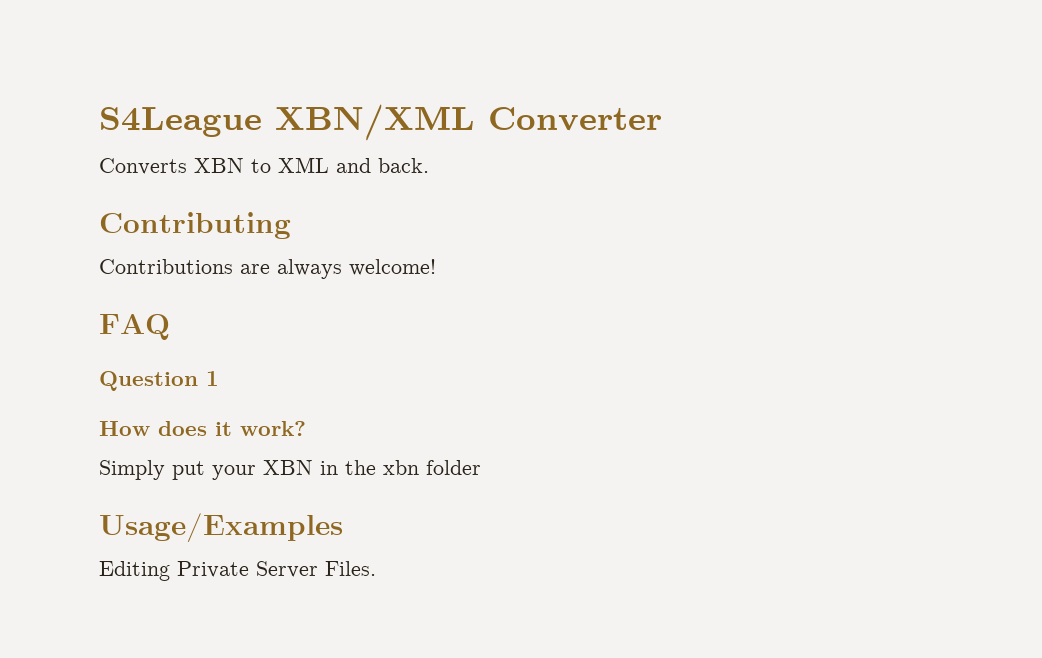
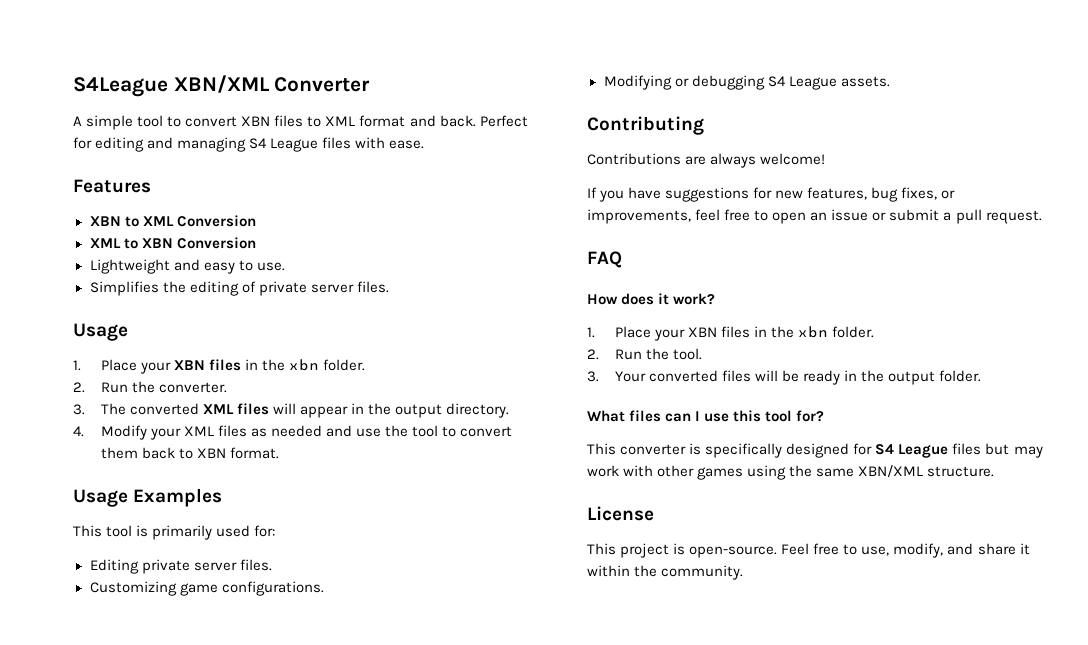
[99,157,429,175] Converts XBN to XML and back. -> [73,115,528,130] [73,137,425,152] [73,179,151,193] [89,215,256,227] [89,237,256,249] [89,259,285,274] [89,281,389,296] [73,323,128,341] [73,359,366,374] [73,381,227,393] [73,403,510,418] [73,425,513,440] [100,447,279,459] [73,488,223,507] [73,525,276,540] [89,559,272,574] [89,581,324,596] [603,75,890,90] A simple tool to convert XBN files to XML format and back. Perfect for editing and managing S4 League files with ease. // Features // XBN to XML Conversion // XML to XBN Conversion // Lightweight and easy to use. // Simplifies the editing of private server files. // Usage // 1. Place your XBN files in the xbn folder. // 2. Run the converter. // 3. The converted XML files will appear in the output directory. // 4. Modify your XML files as needed and use the tool to convert them back to XBN format. // Usage Examples // This tool is primarily used for: // Editing private server files. // Customizing game configurations. // Modifying or debugging S4 League assets.
(436, 267) none -> [587,187,956,202] [587,209,1042,224] // If you have suggestions for new features, bug fixes, or improvements, feel free to open an issue or submit a pull request.
[99,371,219,391] // Question 1 -> (622, 259) none
[99,460,481,480] [99,513,343,543] [99,561,376,581] Simply put your XBN in the xbn folder // Usage/Examples // Editing Private Server Files. -> [587,326,875,341] [587,348,702,360] [587,370,982,385] [587,410,825,422] [587,443,1043,458] [587,465,995,480] [587,506,654,521] [587,543,1030,558] [587,565,744,580] 1. Place your XBN files in the xbn folder. // 2. Run the tool. // 3. Your converted files will be ready in the output folder. // What files can I use this tool for? // This converter is specifically designed for S4 League files but may work with other games using the same XBN/XML structure. // License // This project is open-source. Feel free to use, modify, and share it within the community.

